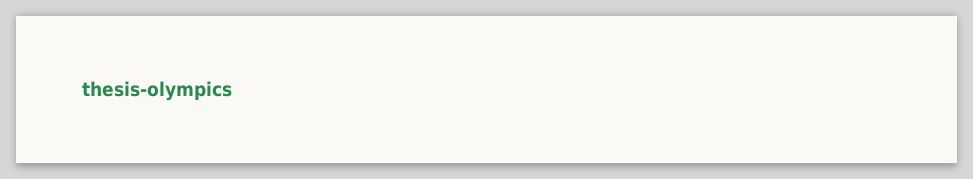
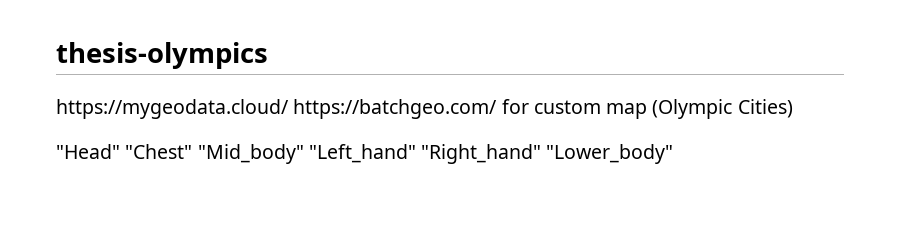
(232, 91) none -> [56,99,793,119] [56,144,674,164] // https://mygeodata.cloud/ https://batchgeo.com/ for custom map (Olympic Cities) // "Head" "Chest" "Mid_body" "Left_hand" "Right_hand" "Lower_body"

